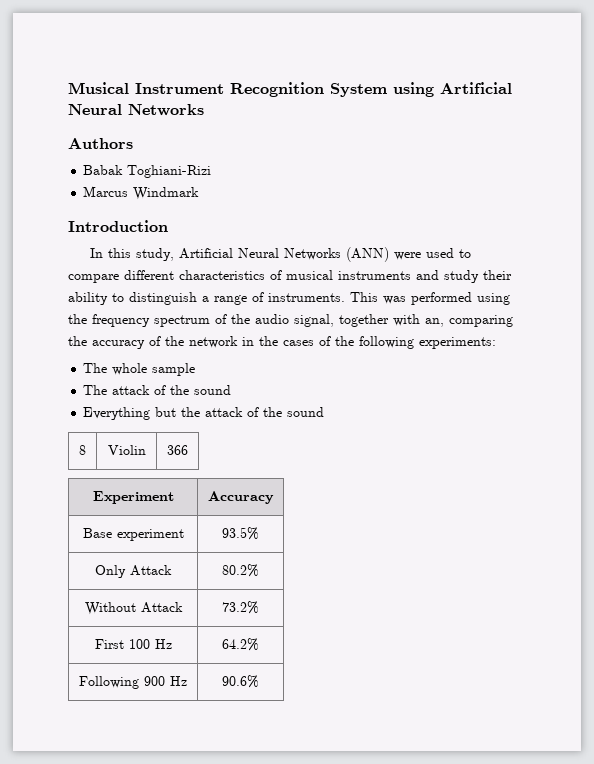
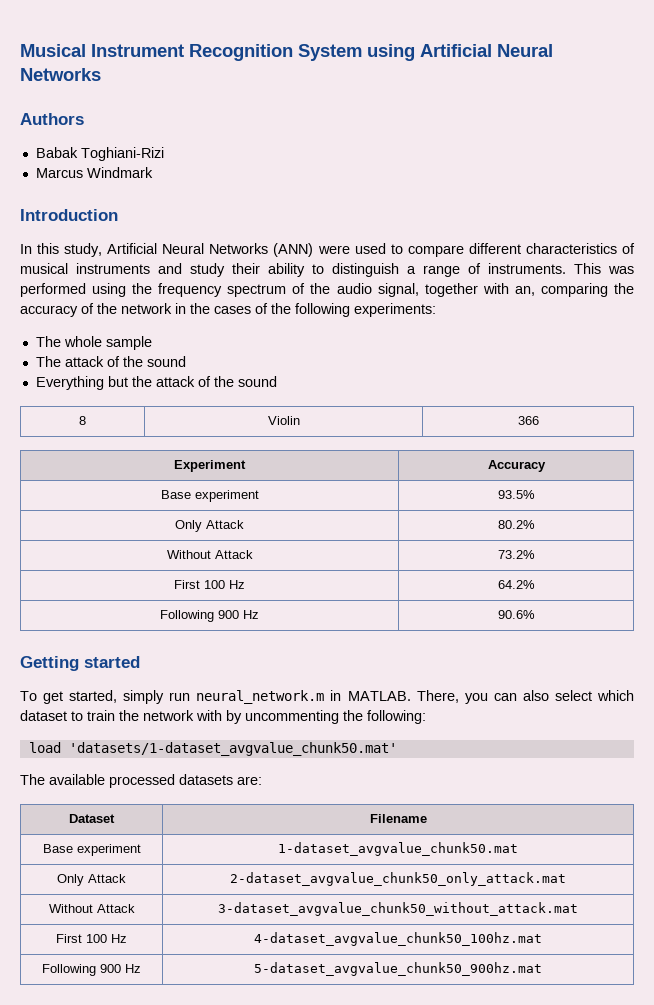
(259, 681) none -> [20,656,140,671] [20,690,635,704] [20,710,426,724] [28,742,397,756] [20,774,262,788] [69,814,115,823] [369,814,427,823] [42,844,141,856] [278,842,518,856] [57,874,126,886] [230,872,566,886] [48,904,135,913] [218,902,578,916] [56,934,127,943] [254,932,542,946] [42,964,141,976] [254,962,542,976] // Getting started // To get started, simply run neural_network.m in MATLAB. There, you can also select which dataset to train the network with by uncommenting the following: // load 'datasets/1-dataset_avgvalue_chunk50.mat' // The available processed datasets are: // Dataset | Filename // Base experiment | 1-dataset_avgvalue_chunk50.mat // Only Attack | 2-dataset_avgvalue_chunk50_only_attack.mat // Without Attack | 3-dataset_avgvalue_chunk50_without_attack.mat // First 100 Hz | 4-dataset_avgvalue_chunk50_100hz.mat // Following 900 Hz | 5-dataset_avgvalue_chunk50_900hz.mat

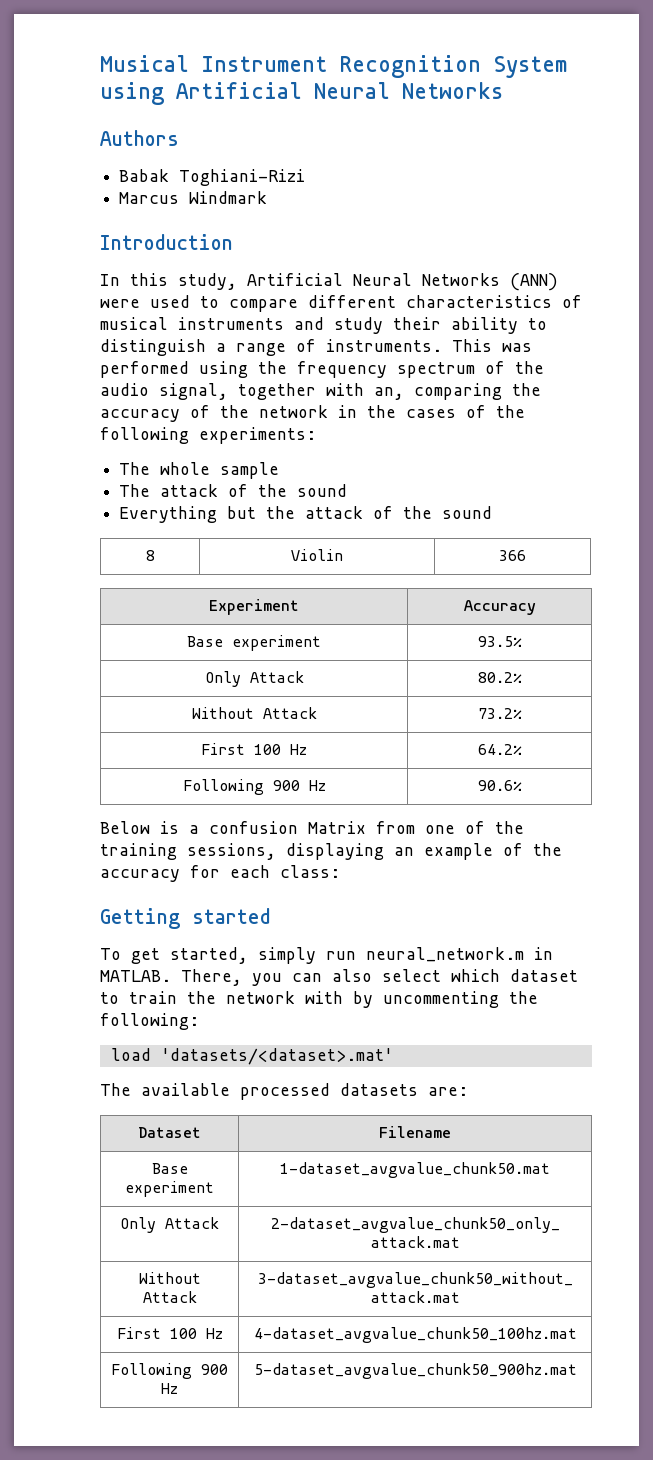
(535, 614) none -> [100,821,524,834] [100,843,562,860] [100,865,340,882] // Below is a confusion Matrix from one of the training sessions, displaying an example of the accuracy for each class:
[68,742,397,756] 'datasets/1-dataset_avgvalue_chunk50.mat' -> [160,1048,393,1065] 'datasets/<dataset>.mat'

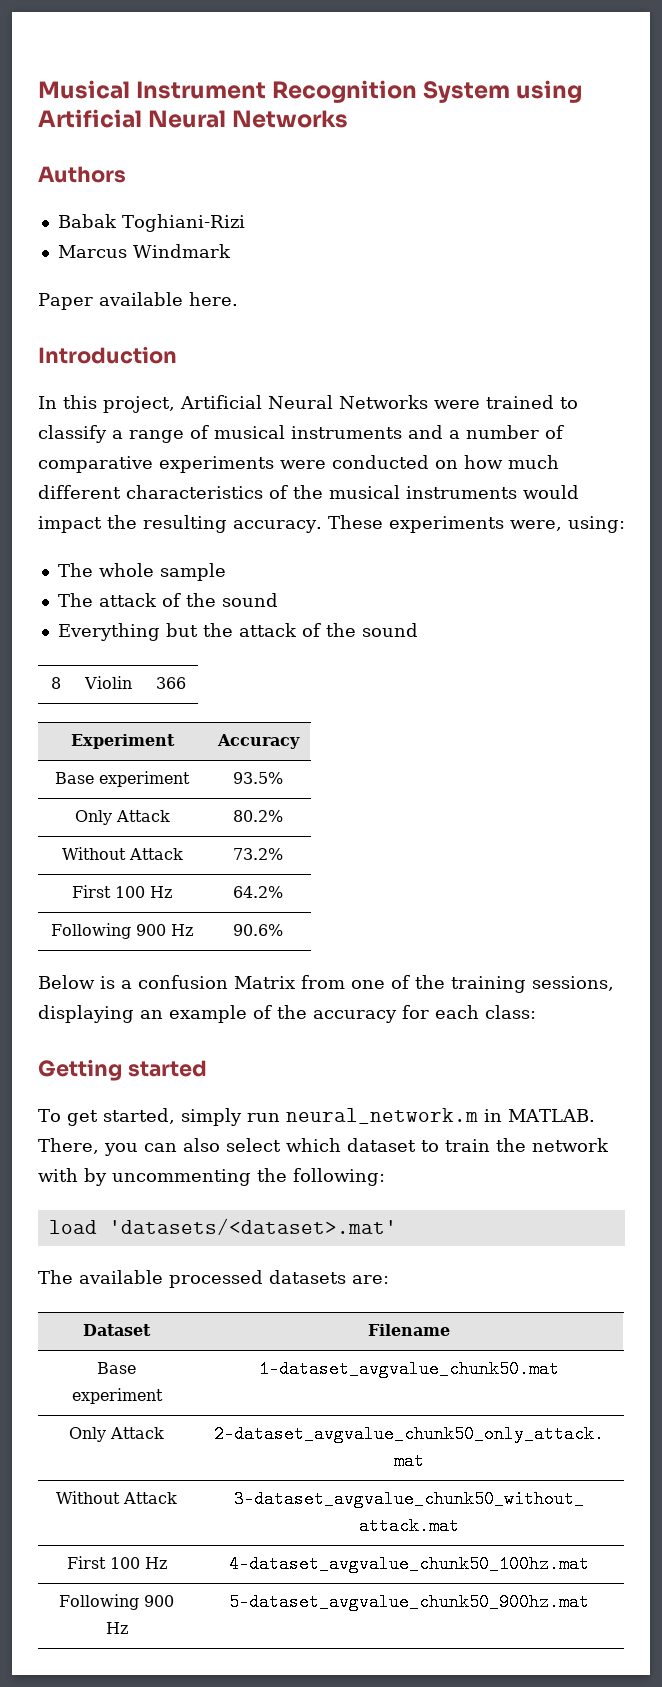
(268, 197) none -> [38,292,238,310] // Paper available here.
[178,273,558,291] [100,295,582,312] [100,317,547,334] [100,339,532,356] [100,361,544,378] [100,383,541,400] [100,405,525,422] [100,427,316,444] study, Artificial Neural Networks (ANN) were used to compare different characteristics of musical instruments and study their ability to distinguish a range of instruments. This was performed using the frequency spectrum of the audio signal, together with an, comparing the accuracy of the network in the cases of the following experiments: -> [103,395,578,413] [38,425,564,443] [38,455,559,473] [38,485,579,499] [38,515,625,533] project, Artificial Neural Networks were trained to classify a range of musical instruments and a number of comparative experiments were conducted on how much different characteristics of the musical instruments would impact the resulting accuracy. These experiments were, using:

